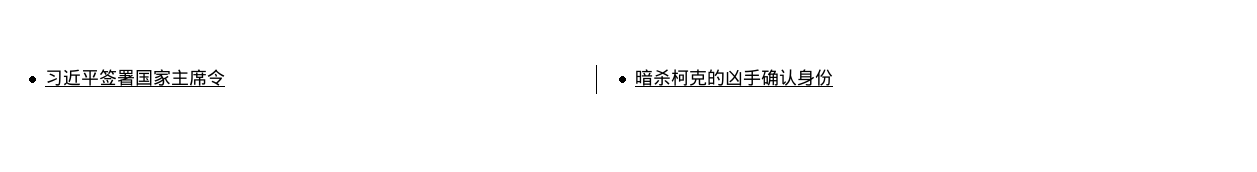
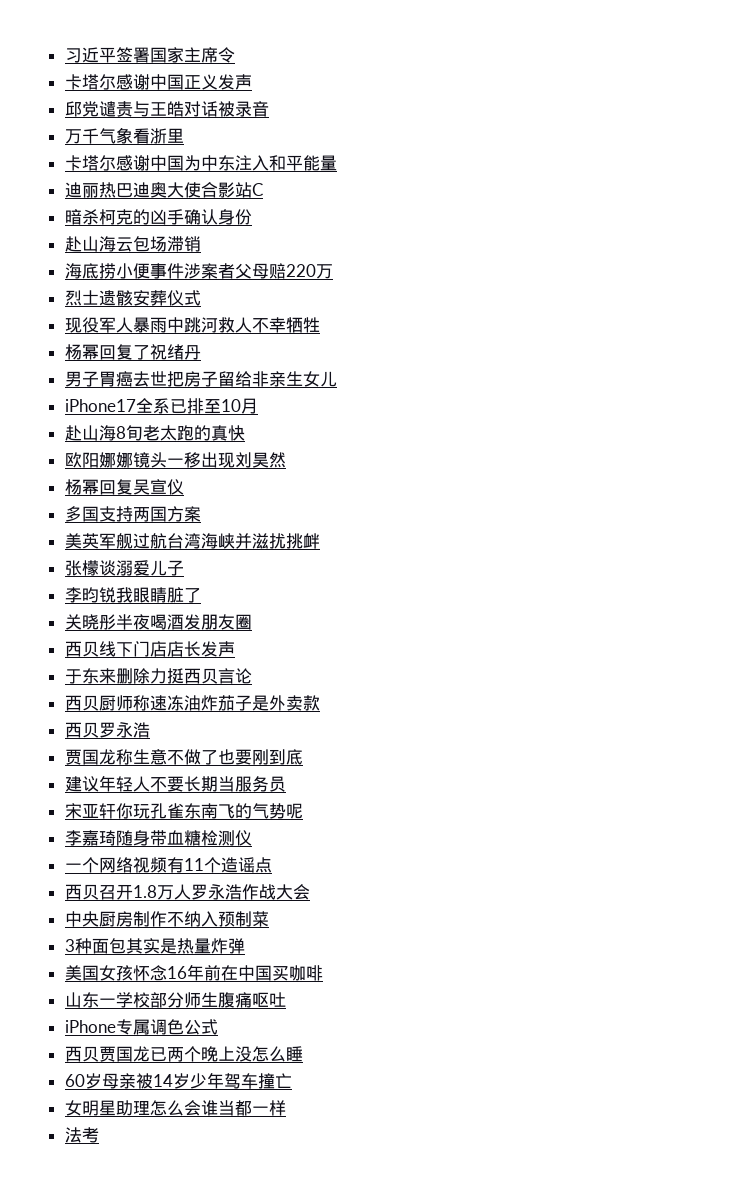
(225, 77) none -> [64,74,252,90] [64,101,269,117] [64,127,184,144] [64,155,337,171] [64,182,263,198] // 卡塔尔感谢中国正义发声 // 邱党谴责与王皓对话被录音 // 万千气象看浙里 // 卡塔尔感谢中国为中东注入和平能量 // 迪丽热巴迪奥大使合影站C
(833, 77) none -> [64,236,201,252] [64,263,333,279] [64,290,201,306] [64,317,320,333] [64,344,201,360] [64,371,337,387] [64,398,258,414] [64,425,245,441] [64,452,286,468] [64,479,184,495] [64,506,201,522] [64,533,320,549] [64,560,184,576] [64,587,201,603] [64,614,252,630] [64,641,235,657] [64,668,252,684] [64,695,320,711] [64,722,150,738] [64,749,303,765] [64,775,286,792] [64,803,303,819] [64,830,252,846] [64,857,272,873] [64,884,310,900] [64,911,269,927] [64,938,245,954] [64,964,323,981] [64,992,286,1008] [64,1019,218,1035] [64,1046,303,1062] [64,1072,292,1089] [64,1100,286,1116] [64,1127,99,1143] // 赴山海云包场滞销 // 海底捞小便事件涉案者父母赔220万 // 烈士遗骸安葬仪式 // 现役军人暴雨中跳河救人不幸牺牲 // 杨幂回复了祝绪丹 // 男子胃癌去世把房子留给非亲生女儿 // iPhone17全系已排至10月 // 赴山海8旬老太跑的真快 // 欧阳娜娜镜头一移出现刘昊然 // 杨幂回复吴宣仪 // 多国支持两国方案 // 美英军舰过航台湾海峡并滋扰挑衅 // 张檬谈溺爱儿子 // 李昀锐我眼睛脏了 // 关晓彤半夜喝酒发朋友圈 // 西贝线下门店店长发声 // 于东来删除力挺西贝言论 // 西贝厨师称速冻油炸茄子是外卖款 // 西贝罗永浩 // 贾国龙称生意不做了也要刚到底 // 建议年轻人不要长期当服务员 // 宋亚轩你玩孔雀东南飞的气势呢 // 李嘉琦随身带血糖检测仪 // 一个网络视频有11个造谣点 // 西贝召开1.8万人罗永浩作战大会 // 中央厨房制作不纳入预制菜 // 3种面包其实是热量炸弹 // 美国女孩怀念16年前在中国买咖啡 // 山东一学校部分师生腹痛呕吐 // iPhone专属调色公式 // 西贝贾国龙已两个晚上没怎么睡 // 60岁母亲被14岁少年驾车撞亡 // 女明星助理怎么会谁当都一样 // 法考

